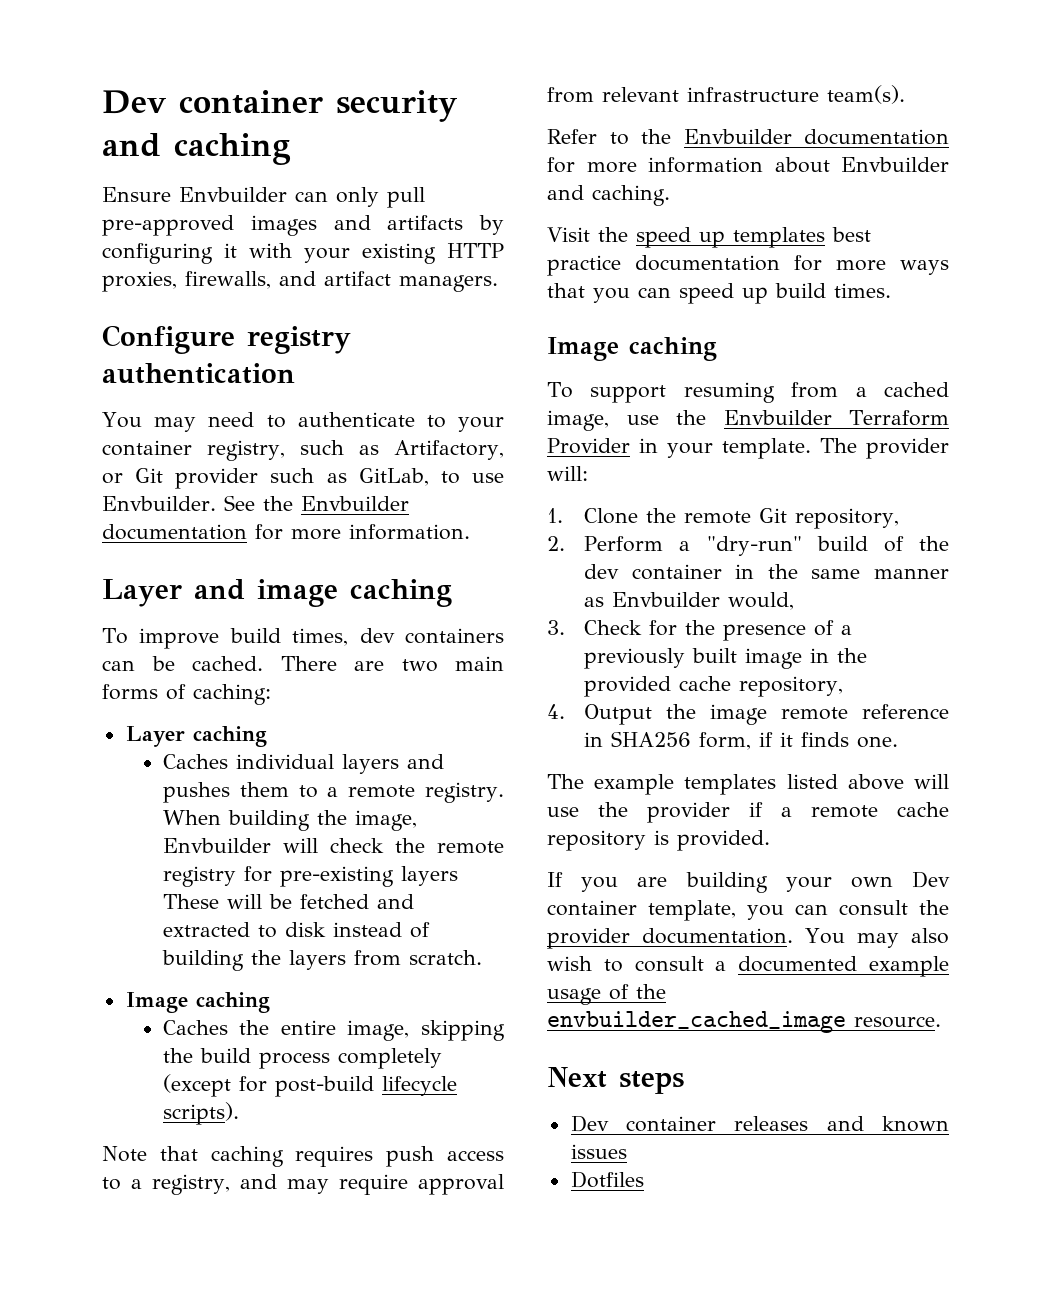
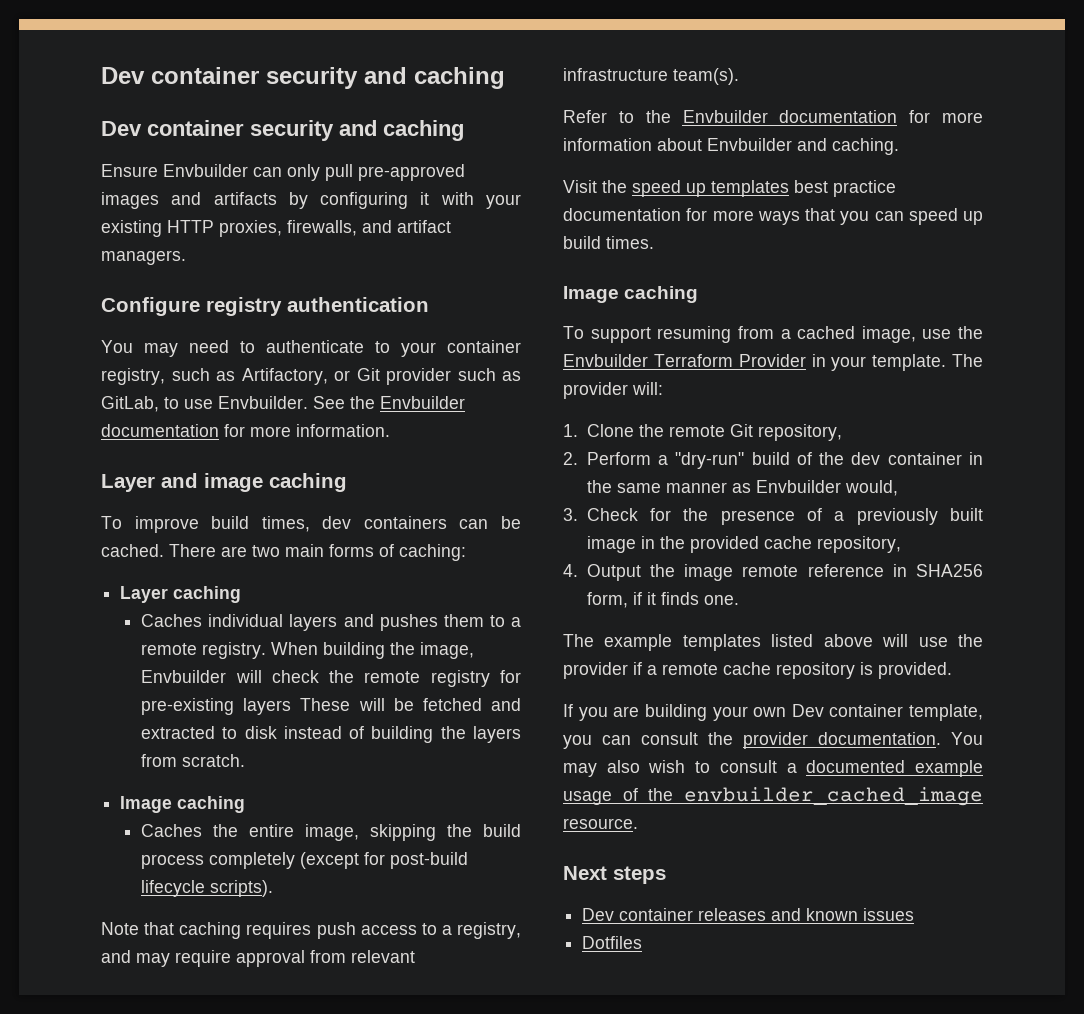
[102,90,457,122] [102,133,291,165] Dev container security and caching -> [101,67,505,89] [101,120,464,141] Dev container security and caching // Dev container security and caching

